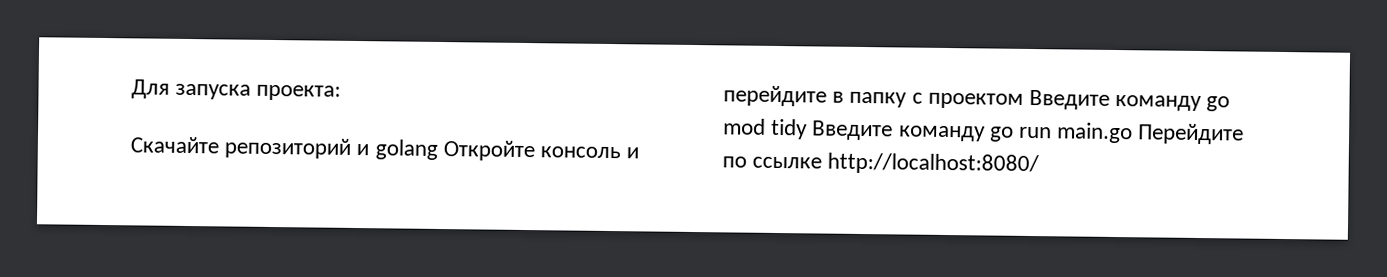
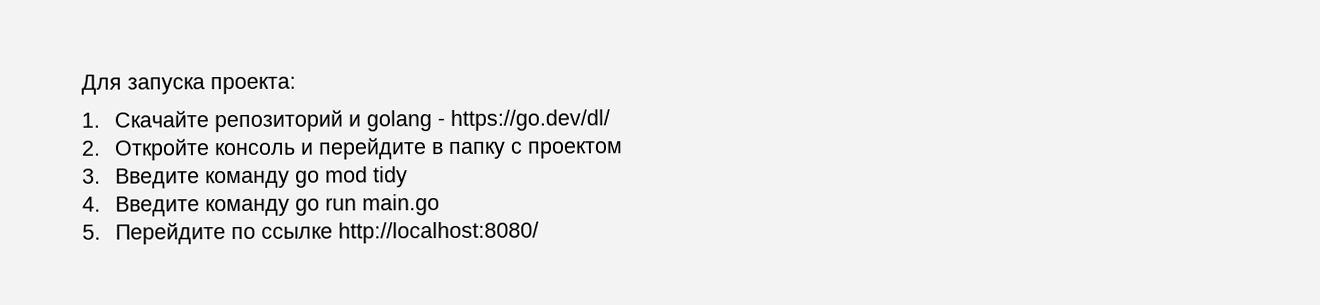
(342, 92) none -> [81,112,100,128] 1.
(438, 149) none -> [436,109,610,131] [81,140,101,156] - https://go.dev/dl/ // 2.
(1024, 100) none -> [82,168,101,184] // 3.
(809, 129) none -> [82,196,101,212] // 4.
(1134, 133) none -> [82,224,101,240] // 5.

